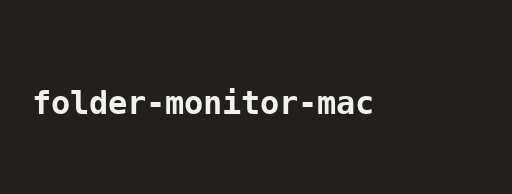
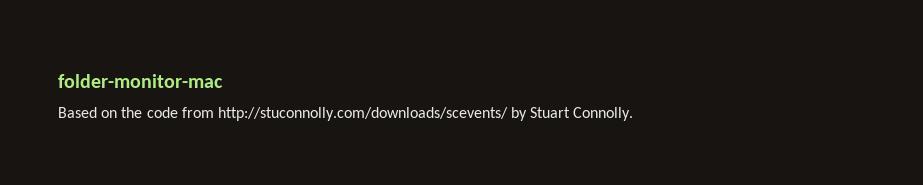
(374, 101) none -> [58,107,634,121] // Based on the code from http://stuconnolly.com/downloads/scevents/ by Stuart Connolly.

